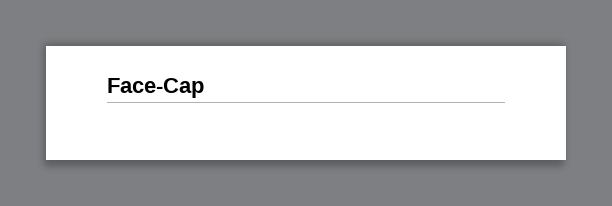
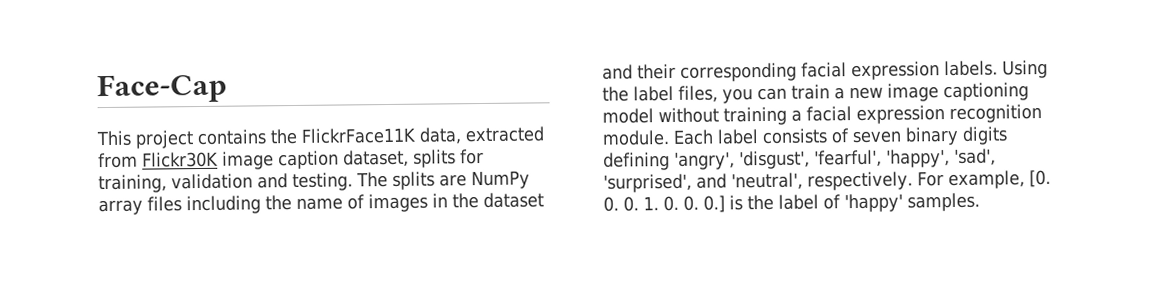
(204, 88) none -> [96,126,544,149] [98,148,484,170] [98,170,530,194] [98,192,544,216] [602,59,1048,82] [602,82,1029,104] [602,104,1042,126] [602,126,1008,146] [603,148,996,171] [603,169,1051,193] [603,192,980,213] // This project contains the FlickrFace11K data, extracted from Flickr30K image caption dataset, splits for training, validation and testing. The splits are NumPy array files including the name of images in the dataset and their corresponding facial expression labels. Using the label files, you can train a new image captioning model without training a facial expression recognition module. Each label consists of seven binary digits defining 'angry', 'disgust', 'fearful', 'happy', 'sad', 'surprised', and 'neutral', respectively. For example, [0. 0. 0. 1. 0. 0. 0.] is the label of 'happy' samples.

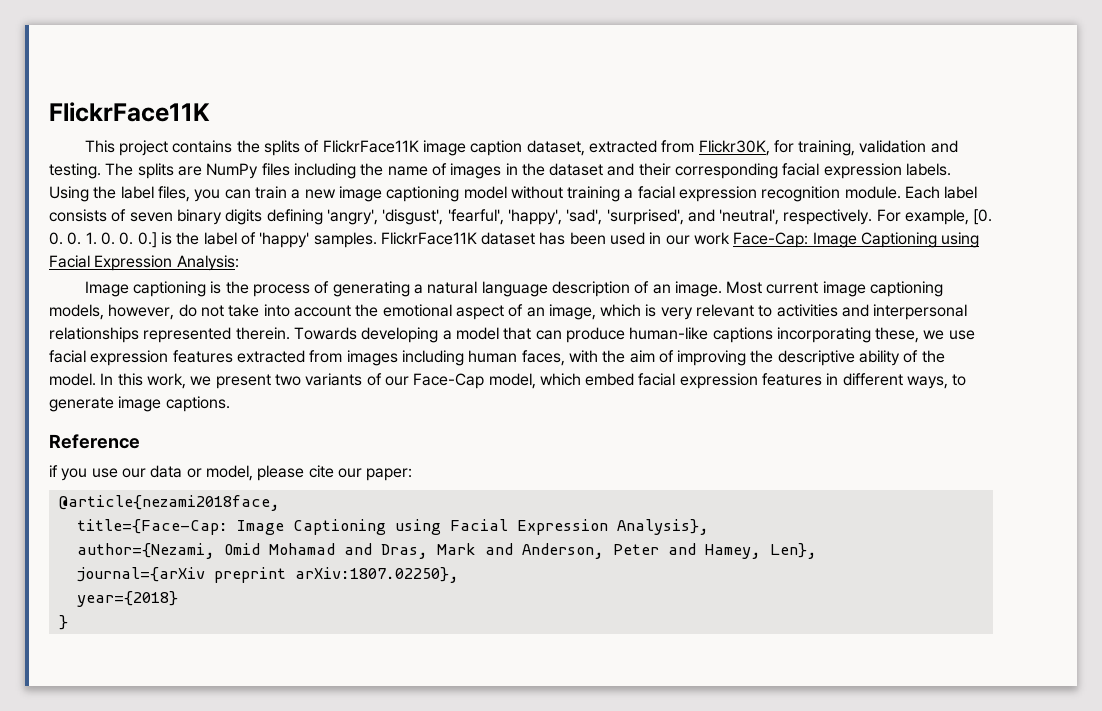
[97,73,227,104] Face-Cap -> [49,102,210,122] FlickrFace11K
[301,126,544,145] [98,149,456,170] FlickrFace11K data, extracted from Flickr30K image caption dataset, splits -> [263,140,770,156] splits of FlickrFace11K image caption dataset, extracted from Flickr30K,
[98,199,143,216] array -> (259, 171) none
(980, 202) none -> [380,232,980,248] [49,255,239,271] [84,281,944,297] [49,304,968,320] [49,327,975,343] [49,350,945,366] [49,373,967,389] [49,396,230,412] [49,434,140,449] [49,465,413,481] [58,495,280,511] [76,519,709,535] [76,543,817,559] [76,567,459,583] [76,591,178,607] [58,615,68,630] FlickrFace11K dataset has been used in our work Face-Cap: Image Captioning using Facial Expression Analysis: // Image captioning is the process of generating a natural language description of an image. Most current image captioning models, however, do not take into account the emotional aspect of an image, which is very relevant to activities and interpersonal relationships represented therein. Towards developing a model that can produce human-like captions incorporating these, we use facial expression features extracted from images including human faces, with the aim of improving the descriptive ability of the model. In this work, we present two variants of our Face-Cap model, which embed facial expression features in different ways, to generate image captions. // Reference // if you use our data or model, please cite our paper: // @article{nezami2018face, // title={Face-Cap: Image Captioning using Facial Expression Analysis}, // author={Nezami, Omid Mohamad and Dras, Mark and Anderson, Peter and Hamey, Len}, // journal={arXiv preprint arXiv:1807.02250}, // year={2018} // }

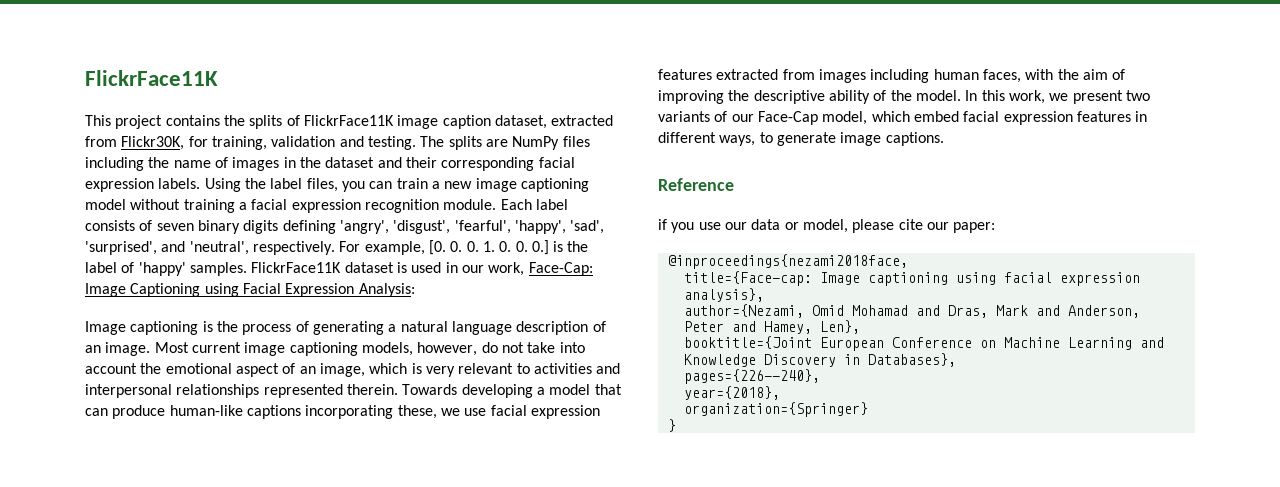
[539,232,606,245] has been -> [396,262,407,273] is
[694,232,731,245] work -> [488,262,525,276] work,
[58,495,280,511] [76,519,709,535] @article{nezami2018face, // title={Face-Cap: Image Captioning using Facial Expression Analysis}, -> [667,254,908,269] [683,271,1140,286] [683,288,764,302] @inproceedings{nezami2018face, // title={Face-cap: Image captioning using facial expression analysis},
[76,567,459,583] [76,591,178,607] journal={arXiv preprint arXiv:1807.02250}, // year={2018} -> [683,336,1164,351] [683,353,956,367] [683,369,820,384] [683,386,780,400] [683,402,868,417] booktitle={Joint European Conference on Machine Learning and Knowledge Discovery in Databases}, // pages={226--240}, // year={2018}, // organization={Springer}

